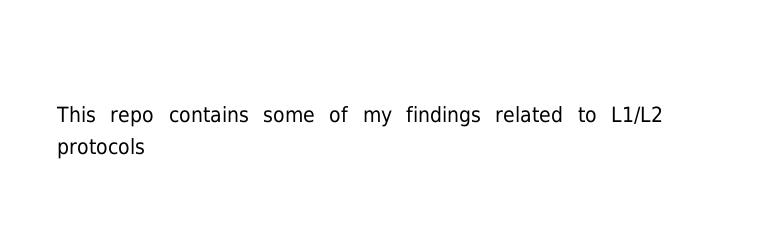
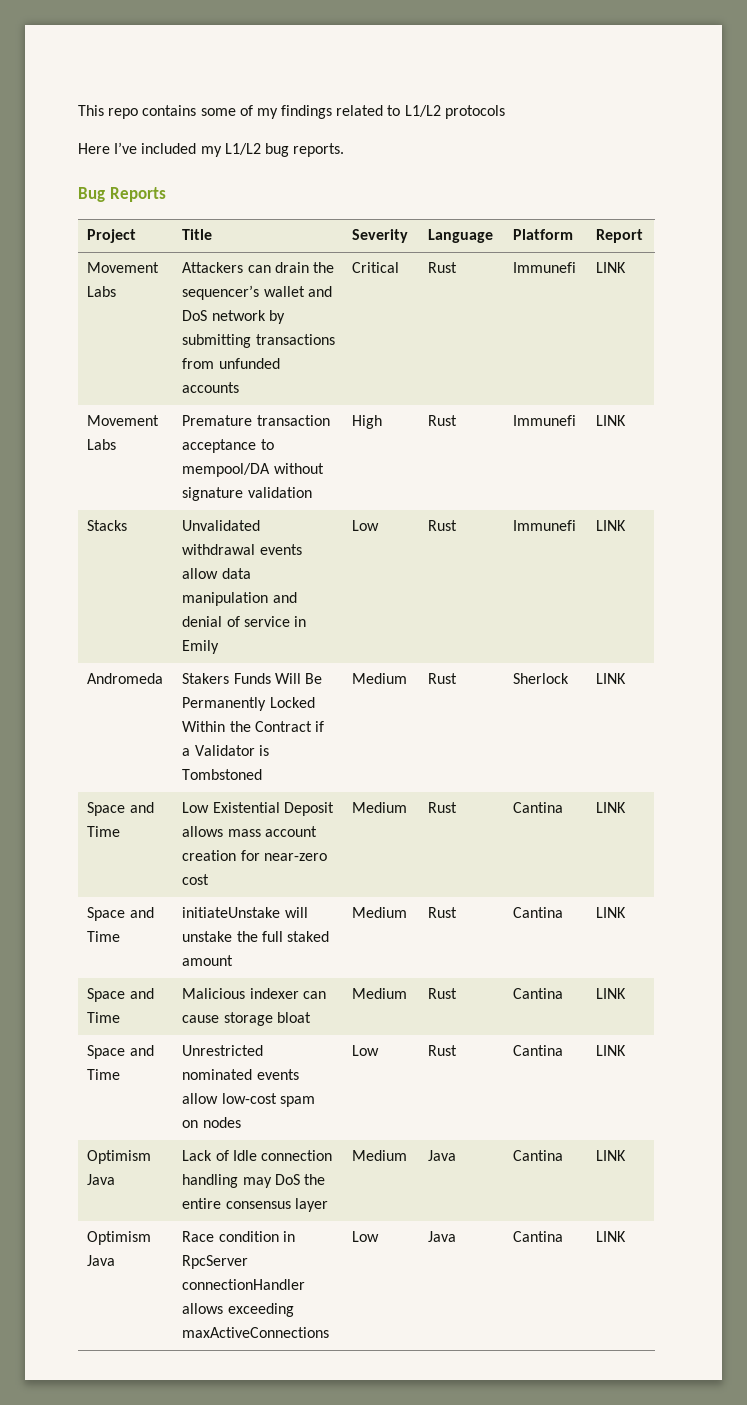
(145, 148) none -> [78,142,345,157] [78,187,166,202] [87,229,137,243] [182,229,213,240] [352,229,409,243] [428,229,494,243] [513,229,574,240] [596,229,644,243] [87,262,160,273] [87,286,117,297] [182,262,334,273] [182,285,332,300] [182,310,285,324] [182,334,335,348] [182,358,280,369] [182,382,240,393] [352,262,400,273] [428,262,458,273] [513,262,577,273] [596,262,627,273] [87,415,160,426] [87,439,117,450] [182,415,330,426] [182,439,274,453] [182,463,324,477] [182,487,312,501] [352,415,383,429] [428,415,458,426] [513,415,577,426] [596,415,627,426] [87,520,128,531] [182,520,261,531] [182,544,302,555] [182,568,251,579] [182,592,297,606] [182,616,306,627] [182,640,220,654] [352,520,380,531] [428,520,458,531] [513,520,577,531] [596,520,627,531] [87,673,164,684] [182,673,322,684] [182,697,315,711] [182,721,324,732] [182,745,269,756] [182,769,263,780] [352,673,408,684] [428,673,458,684] [513,673,570,684] [596,673,627,684] [87,802,154,816] [87,826,121,837] [182,802,334,816] [182,826,317,837] [182,850,327,861] [182,874,210,885] [352,802,408,813] [428,802,458,813] [513,802,564,813] [596,802,627,813] [87,907,154,921] [87,931,121,942] [182,907,308,918] [182,931,329,942] [182,955,234,966] [352,907,408,918] [428,907,458,918] [513,907,564,918] [596,907,627,918] [87,988,154,1002] [87,1012,121,1023] [182,988,326,999] [182,1012,311,1026] [352,988,408,999] [428,988,458,999] [513,988,564,999] [596,988,627,999] [87,1045,154,1059] [87,1069,121,1080] [182,1045,264,1056] [182,1069,299,1080] [182,1093,315,1107] [182,1117,241,1128] [352,1045,380,1056] [428,1045,458,1056] [513,1045,564,1056] [596,1045,627,1056] [87,1150,152,1164] [87,1174,116,1185] [182,1150,332,1161] [182,1174,325,1188] [182,1198,328,1212] [352,1150,408,1161] [428,1150,457,1161] [513,1150,564,1161] [596,1150,627,1161] [87,1231,152,1245] [87,1255,116,1266] [182,1231,295,1242] [182,1255,249,1269] [182,1279,306,1290] [182,1303,294,1317] [182,1327,330,1338] [352,1231,380,1242] [428,1231,457,1242] [513,1231,564,1242] [596,1231,627,1242] // Here I’ve included my L1/L2 bug reports. // Bug Reports // Project | Title | Severity | Language | Platform | Report // Movement Labs | Attackers can drain the sequencer’s wallet and DoS network by submitting transactions from unfunded accounts | Critical | Rust | Immunefi | LINK // Movement Labs | Premature transaction acceptance to mempool/DA without signature validation | High | Rust | Immunefi | LINK // Stacks | Unvalidated withdrawal events allow data manipulation and denial of service in Emily | Low | Rust | Immunefi | LINK // Andromeda | Stakers Funds Will Be Permanently Locked Within the Contract if a Validator is Tombstoned | Medium | Rust | Sherlock | LINK // Space and Time | Low Existential Deposit allows mass account creation for near-zero cost | Medium | Rust | Cantina | LINK // Space and Time | initiateUnstake will unstake the full staked amount | Medium | Rust | Cantina | LINK // Space and Time | Malicious indexer can cause storage bloat | Medium | Rust | Cantina | LINK // Space and Time | Unrestricted nominated events allow low-cost spam on nodes | Low | Rust | Cantina | LINK // Optimism Java | Lack of Idle connection handling may DoS the entire consensus layer | Medium | Java | Cantina | LINK // Optimism Java | Race condition in RpcServer connectionHandler allows exceeding maxActiveConnections | Low | Java | Cantina | LINK

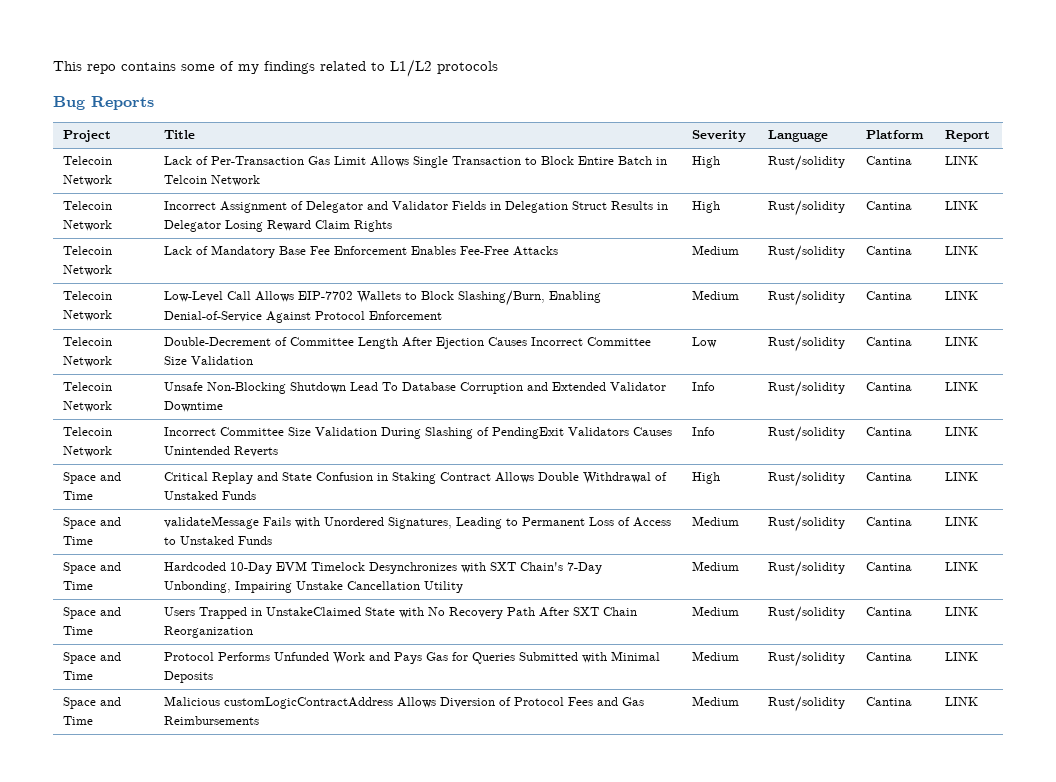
[78,142,345,157] // Here I’ve included my L1/L2 bug reports. -> (498, 67) none
[87,262,160,273] [87,286,117,297] [182,262,334,273] [182,285,332,300] [182,310,285,324] [182,334,335,348] [182,358,280,369] [182,382,240,393] [352,262,400,273] [428,262,458,273] [513,262,577,273] [596,262,627,273] [87,415,160,426] [87,439,117,450] [182,415,330,426] [182,439,274,453] [182,463,324,477] [182,487,312,501] [352,415,383,429] [428,415,458,426] [513,415,577,426] [596,415,627,426] [87,520,128,531] [182,520,261,531] [182,544,302,555] [182,568,251,579] [182,592,297,606] [182,616,306,627] [182,640,220,654] [352,520,380,531] [428,520,458,531] [513,520,577,531] [596,520,627,531] [87,673,164,684] [182,673,322,684] [182,697,315,711] [182,721,324,732] [182,745,269,756] [182,769,263,780] [352,673,408,684] [428,673,458,684] [513,673,570,684] [596,673,627,684] [87,802,154,816] [87,826,121,837] [182,802,334,816] [182,826,317,837] [182,850,327,861] [182,874,210,885] [352,802,408,813] [428,802,458,813] [513,802,564,813] [596,802,627,813] [87,907,154,921] [87,931,121,942] [182,907,308,918] [182,931,329,942] [182,955,234,966] [352,907,408,918] [428,907,458,918] Movement Labs | Attackers can drain the sequencer’s wallet and DoS network by submitting transactions from unfunded accounts | Critical | Rust | Immunefi | LINK // Movement Labs | Premature transaction acceptance to mempool/DA without signature validation | High | Rust | Immunefi | LINK // Stacks | Unvalidated withdrawal events allow data manipulation and denial of service in Emily | Low | Rust | Immunefi | LINK // Andromeda | Stakers Funds Will Be Permanently Locked Within the Contract if a Validator is Tombstoned | Medium | Rust | Sherlock | LINK // Space and Time | Low Existential Deposit allows mass account creation for near-zero cost | Medium | Rust | Cantina | LINK // Space and Time | initiateUnstake will unstake the full staked amount | Medium | Rust -> [63,156,113,165] [63,175,113,186] [164,156,668,168] [164,175,261,186] [692,156,721,168] [768,155,846,171] [866,156,913,165] [945,156,979,165] [63,201,113,210] [63,220,113,231] [164,201,669,213] [164,220,393,232] [692,201,721,213] [768,200,846,216] [866,201,913,210] [945,201,979,210] [63,246,113,255] [63,265,113,276] [164,245,559,258] [692,245,740,255] [768,245,846,261] [866,246,913,255] [945,246,979,255] [63,291,113,300] [63,310,113,321] [164,290,602,306] [164,311,443,323] [692,290,740,300] [768,290,846,306] [866,291,913,300] [945,291,979,300] [63,337,113,346] [63,356,113,367] [164,337,652,349] [164,356,254,365] [692,337,718,348] [768,336,846,352] [866,337,913,346] [945,337,979,346] [63,382,113,391] [63,401,113,412] [164,382,667,394] [164,401,224,412] [692,382,716,391] [768,381,846,397] [866,382,913,391] [945,382,979,391] [63,427,113,436] [63,446,113,457] [164,427,673,439] [164,446,279,457] [692,427,716,436] [768,426,846,442] [866,427,913,436] [945,427,979,436] [63,472,122,484] [63,491,94,500] [164,472,668,484] [164,491,257,500] [692,472,721,484] [768,471,846,487] [866,472,913,481] [945,472,979,481] [63,517,122,529] [63,536,94,545] [164,516,672,529] [164,536,273,545] [692,516,740,526] [768,516,846,532] [866,517,913,526] [945,517,979,526] [63,562,122,574] [63,581,94,590] [164,561,603,574] [164,581,464,593] [692,561,740,571] [768,561,846,577] [866,562,913,571] [945,562,979,571] [63,607,122,619] [63,626,94,635] [164,607,638,619] [164,626,254,638] [692,606,740,616] [768,606,846,622] [866,607,913,616] [945,607,979,616] [63,652,122,664] [63,671,94,680] [164,651,661,664] [164,671,214,683] [692,651,740,661] [768,651,846,667] Telecoin Network | Lack of Per-Transaction Gas Limit Allows Single Transaction to Block Entire Batch in Telcoin Network | High | Rust/solidity | Cantina | LINK // Telecoin Network | Incorrect Assignment of Delegator and Validator Fields in Delegation Struct Results in Delegator Losing Reward Claim Rights | High | Rust/solidity | Cantina | LINK // Telecoin Network | Lack of Mandatory Base Fee Enforcement Enables Fee-Free Attacks | Medium | Rust/solidity | Cantina | LINK // Telecoin Network | Low-Level Call Allows EIP-7702 Wallets to Block Slashing/Burn, Enabling Denial-of-Service Against Protocol Enforcement | Medium | Rust/solidity | Cantina | LINK // Telecoin Network | Double-Decrement of Committee Length After Ejection Causes Incorrect Committee Size Validation | Low | Rust/solidity | Cantina | LINK // Telecoin Network | Unsafe Non-Blocking Shutdown Lead To Database Corruption and Extended Validator Downtime | Info | Rust/solidity | Cantina | LINK // Telecoin Network | Incorrect Committee Size Validation During Slashing of PendingExit Validators Causes Unintended Reverts | Info | Rust/solidity | Cantina | LINK // Space and Time | Critical Replay and State Confusion in Staking Contract Allows Double Withdrawal of Unstaked Funds | High | Rust/solidity | Cantina | LINK // Space and Time | validateMessage Fails with Unordered Signatures, Leading to Permanent Loss of Access to Unstaked Funds | Medium | Rust/solidity | Cantina | LINK // Space and Time | Hardcoded 10-Day EVM Timelock Desynchronizes with SXT Chain's 7-Day Unbonding, Impairing Unstake Cancellation Utility | Medium | Rust/solidity | Cantina | LINK // Space and Time | Users Trapped in UnstakeClaimed State with No Recovery Path After SXT Chain Reorganization | Medium | Rust/solidity | Cantina | LINK // Space and Time | Protocol Performs Unfunded Work and Pays Gas for Queries Submitted with Minimal Deposits | Medium | Rust/solidity
[249,988,326,999] [182,1012,311,1026] [352,988,408,999] [428,988,458,999] [513,988,564,999] [596,988,627,999] [87,1045,154,1059] [87,1069,121,1080] [182,1045,264,1056] [182,1069,299,1080] [182,1093,315,1107] [182,1117,241,1128] [352,1045,380,1056] [428,1045,458,1056] [513,1045,564,1056] [596,1045,627,1056] [87,1150,152,1164] [87,1174,116,1185] [182,1150,332,1161] [182,1174,325,1188] [182,1198,328,1212] [352,1150,408,1161] [428,1150,457,1161] [513,1150,564,1161] [596,1150,627,1161] [87,1231,152,1245] [87,1255,116,1266] [182,1231,295,1242] [182,1255,249,1269] [182,1279,306,1290] [182,1303,294,1317] [182,1327,330,1338] [352,1231,380,1242] [428,1231,457,1242] [513,1231,564,1242] [596,1231,627,1242] indexer can cause storage bloat | Medium | Rust | Cantina | LINK // Space and Time | Unrestricted nominated events allow low-cost spam on nodes | Low | Rust | Cantina | LINK // Optimism Java | Lack of Idle connection handling may DoS the entire consensus layer | Medium | Java | Cantina | LINK // Optimism Java | Race condition in RpcServer connectionHandler allows exceeding maxActiveConnections | Low | Java | Cantina | LINK -> [224,697,645,709] [164,716,260,725] [692,696,740,706] [768,696,846,712] [866,697,913,706] [945,697,979,706] customLogicContractAddress Allows Diversion of Protocol Fees and Gas Reimbursements | Medium | Rust/solidity | Cantina | LINK

